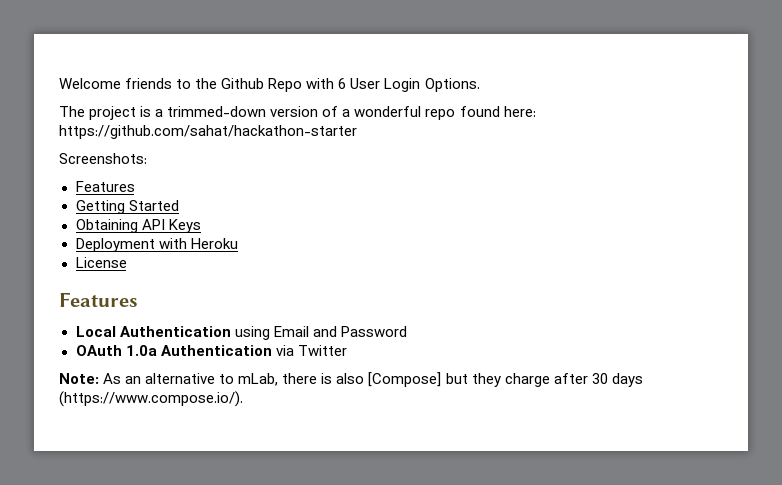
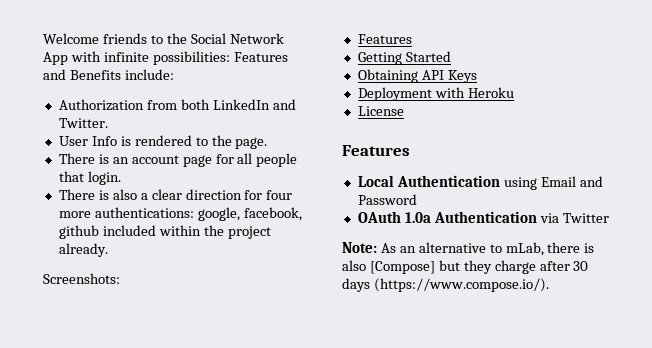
[221,78,480,92] [59,106,536,120] [59,125,357,139] Github Repo with 6 User Login Options. // The project is a trimmed-down version of a wonderful repo found here: https://github.com/sahat/hackathon-starter -> [190,33,284,44] [43,51,288,65] [43,69,174,80] [58,99,296,111] [58,118,108,128] [58,135,268,149] [58,153,298,167] [58,171,121,185] [58,189,293,200] [58,207,302,221] [58,225,271,239] [58,243,108,257] Social Network App with infinite possibilities: Features and Benefits include: // Authorization from both LinkedIn and Twitter. // User Info is rendered to the page. // There is an account page for all people that login. // There is also a clear direction for four more authentications: google, facebook, github included within the project already.

